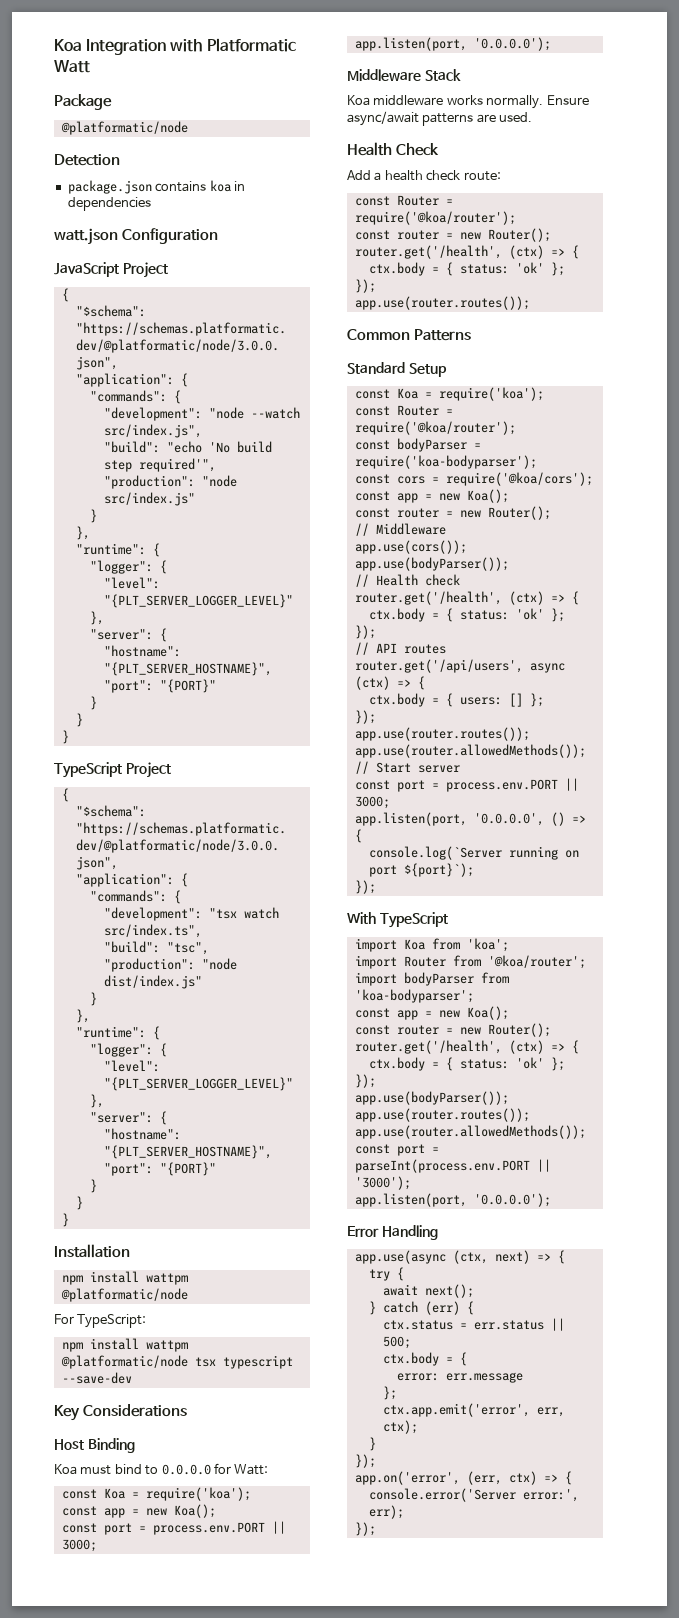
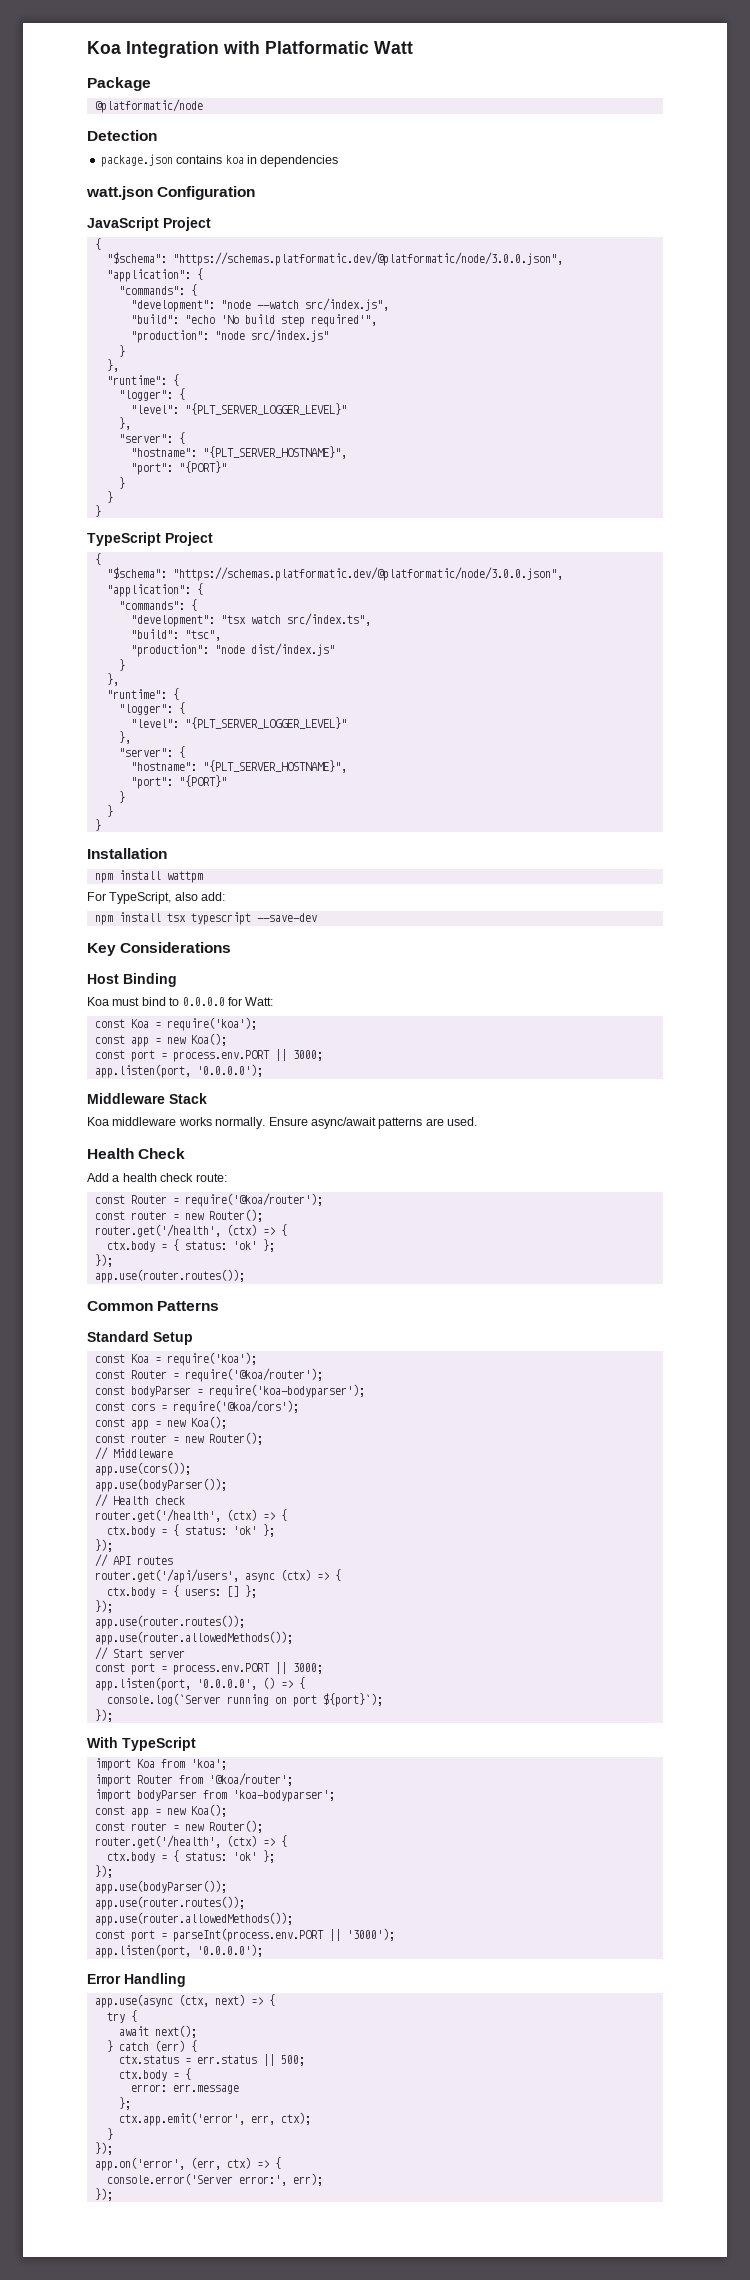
[60,1288,188,1302] @platformatic/node -> (203, 877) none
[77,1314,147,1328] [61,1338,188,1352] [60,1355,188,1369] TypeScript: // npm install wattpm @platformatic/node -> [109,892,226,904] [94,912,161,925] TypeScript, also add: // npm install

